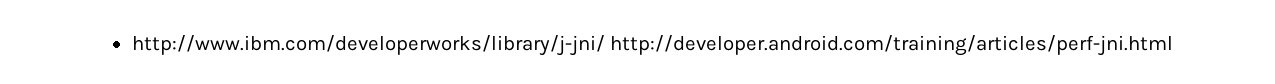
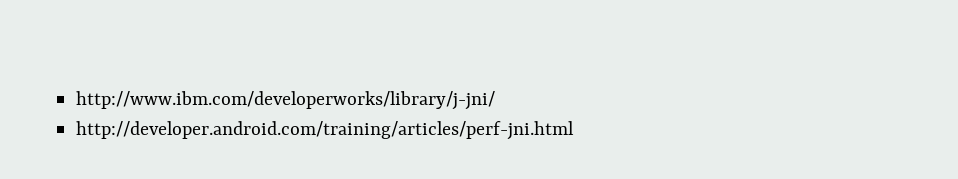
(605, 45) none -> (496, 100) //

